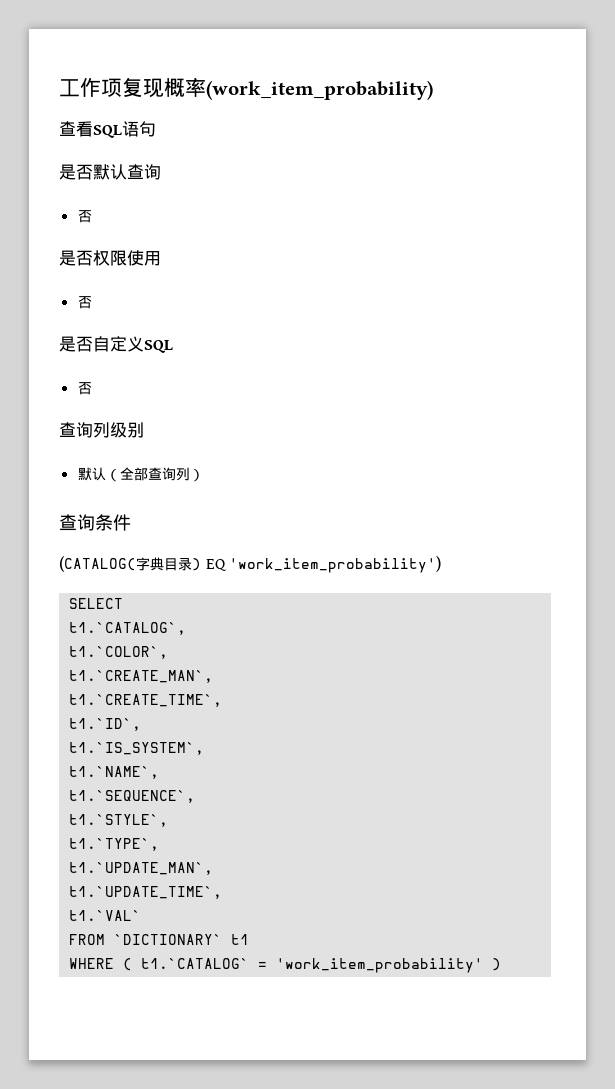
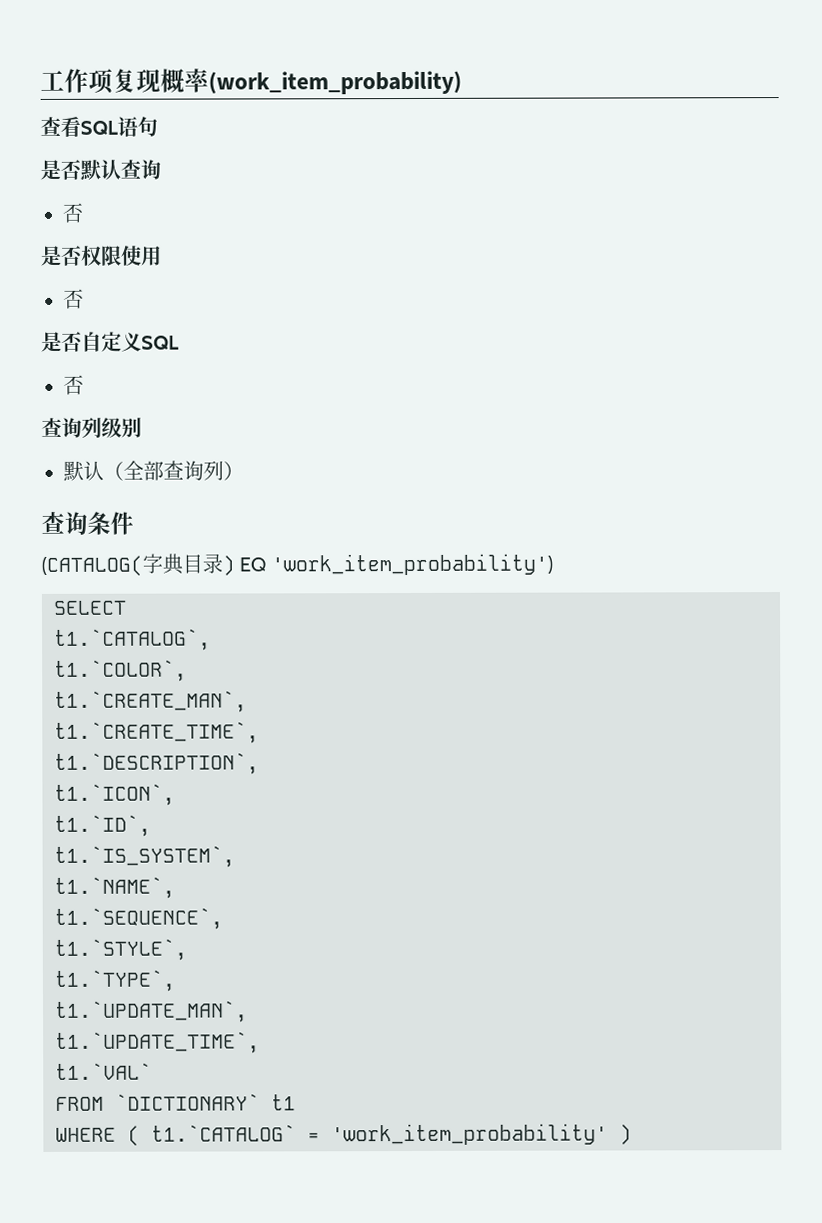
(223, 700) none -> [54,752,259,775] [54,783,175,806] // t1.`DESCRIPTION`, // t1.`ICON`,

